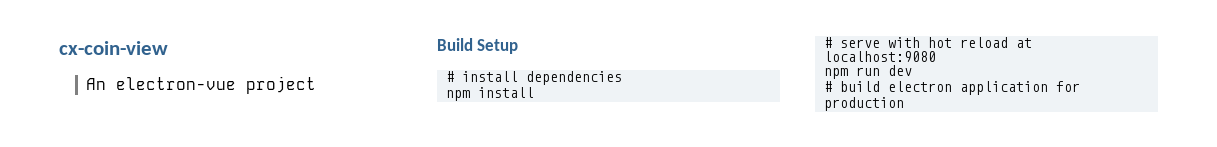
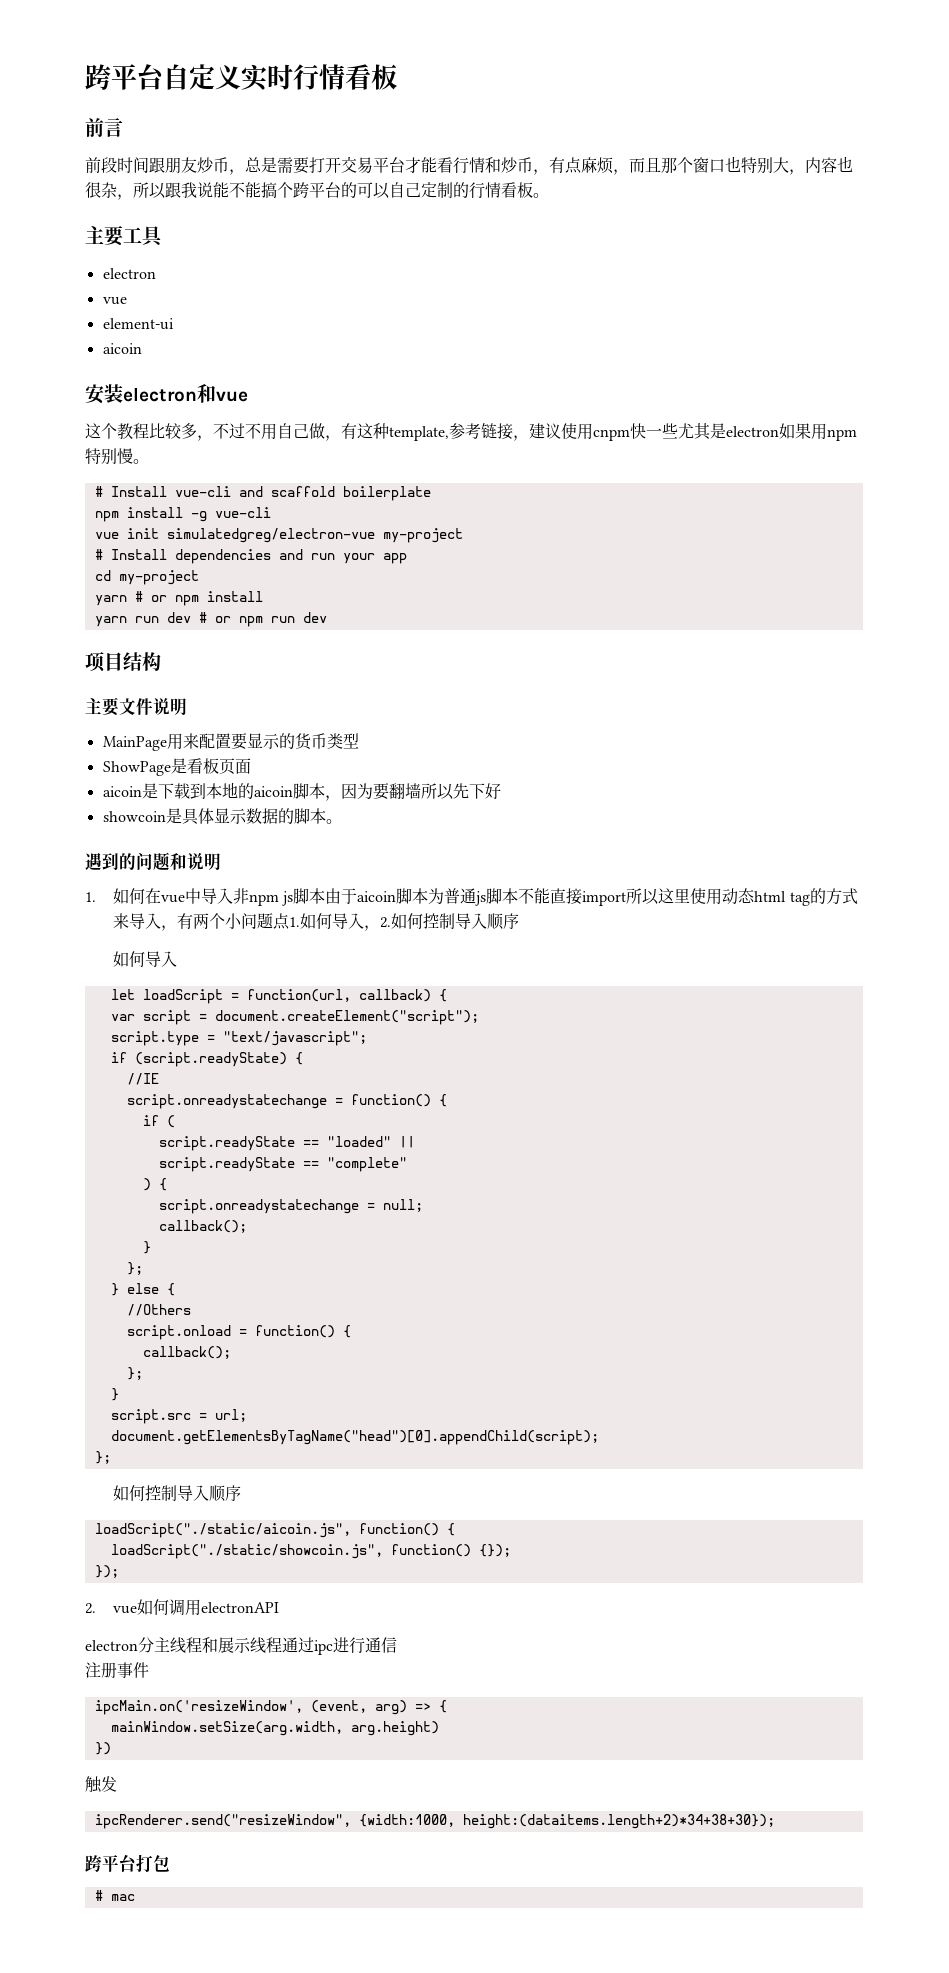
[59,41,168,55] [86,76,317,94] [437,38,519,54] [446,71,623,85] [446,87,535,101] [824,37,1033,48] [824,51,937,62] [824,65,913,79] [824,81,1081,95] [824,97,905,111] cx-coin-view // An electron-vue project // Build Setup // # install dependencies // npm install // # serve with hot reload at localhost:9080 // npm run dev // # build electron application for production -> [85,64,397,91] [85,118,123,137] [85,156,853,175] [85,182,549,200] [85,226,164,247] [102,268,156,279] [102,297,127,305] [102,318,174,330] [102,343,142,354] [85,384,248,404] [85,423,857,441] [85,448,149,465] [94,486,431,501] [94,507,271,522] [94,528,463,543] [94,549,407,564] [94,570,199,585] [94,591,263,606] [94,612,327,627] [85,652,161,672] [85,697,187,716] [102,733,359,751] [102,758,251,776] [102,782,501,801] [102,808,342,825] [85,852,221,871] [85,888,858,906] [113,913,520,931] [113,951,178,967] [110,989,447,1004] [110,1010,479,1025] [110,1031,367,1046] [110,1052,303,1067] [126,1073,159,1085] [126,1094,447,1109] [142,1115,175,1128] [158,1136,415,1151] [158,1157,407,1172] [142,1178,167,1191] [158,1199,423,1214] [158,1220,247,1233] [142,1241,151,1254] [126,1262,143,1275] [110,1283,175,1296] [126,1304,191,1316] [126,1325,351,1340] [142,1346,231,1359] [126,1367,143,1380] [110,1388,119,1401] [110,1409,247,1424] [110,1430,599,1445] [94,1451,111,1464] [113,1485,242,1502] [94,1523,455,1538] [110,1544,511,1559] [94,1565,119,1578] [85,1599,280,1616] [85,1637,397,1655] [85,1662,149,1678] [94,1700,447,1715] [110,1721,439,1736] [94,1742,111,1755] [85,1776,117,1793] [94,1814,775,1829] [85,1854,170,1872] [94,1890,135,1901] 跨平台自定义实时行情看板 // 前言 // 前段时间跟朋友炒币，总是需要打开交易平台才能看行情和炒币，有点麻烦，而且那个窗口也特别大，内容也很杂，所以跟我说能不能搞个跨平台的可以自己定制的行情看板。 // 主要工具 // electron // vue // element-ui // aicoin // 安装electron和vue // 这个教程比较多，不过不用自己做，有这种template,参考链接，建议使用cnpm快一些尤其是electron如果用npm特别慢。 // # Install vue-cli and scaffold boilerplate // npm install -g vue-cli // vue init simulatedgreg/electron-vue my-project // # Install dependencies and run your app // cd my-project // yarn # or npm install // yarn run dev # or npm run dev // 项目结构 // 主要文件说明 // MainPage用来配置要显示的货币类型 // ShowPage是看板页面 // aicoin是下载到本地的aicoin脚本，因为要翻墙所以先下好 // showcoin是具体显示数据的脚本。 // 遇到的问题和说明 // 1.如何在vue中导入非npm js脚本由于aicoin脚本为普通js脚本不能直接import所以这里使用动态html tag的方式来导入，有两个小问题点1.如何导入，2.如何控制导入顺序 // 如何导入 // let loadScript = function(url, callback) { // var script = document.createElement("script"); // script.type = "text/javascript"; // if (script.readyState) { // //IE // script.onreadystatechange = function() { // if ( // script.readyState == "loaded" || // script.readyState == "complete" // ) { // script.onreadystatechange = null; // callback(); // } // }; // } else { // //Others // script.onload = function() { // callback(); // }; // } // script.src = url; // document.getElementsByTagName("head")[0].appendChild(script); // }; // 如何控制导入顺序 // loadScript("./static/aicoin.js", function() { // loadScript("./static/showcoin.js", function() {}); // }); // 2. vue如何调用electronAPI // electron分主线程和展示线程通过ipc进行通信 // 注册事件 // ipcMain.on('resizeWindow', (event, arg) => { // mainWindow.setSize(arg.width, arg.height) // }) // 触发 // ipcRenderer.send("resizeWindow", {width:1000, height:(dataitems.length+2)*34+38+30}); // 跨平台打包 // # mac

